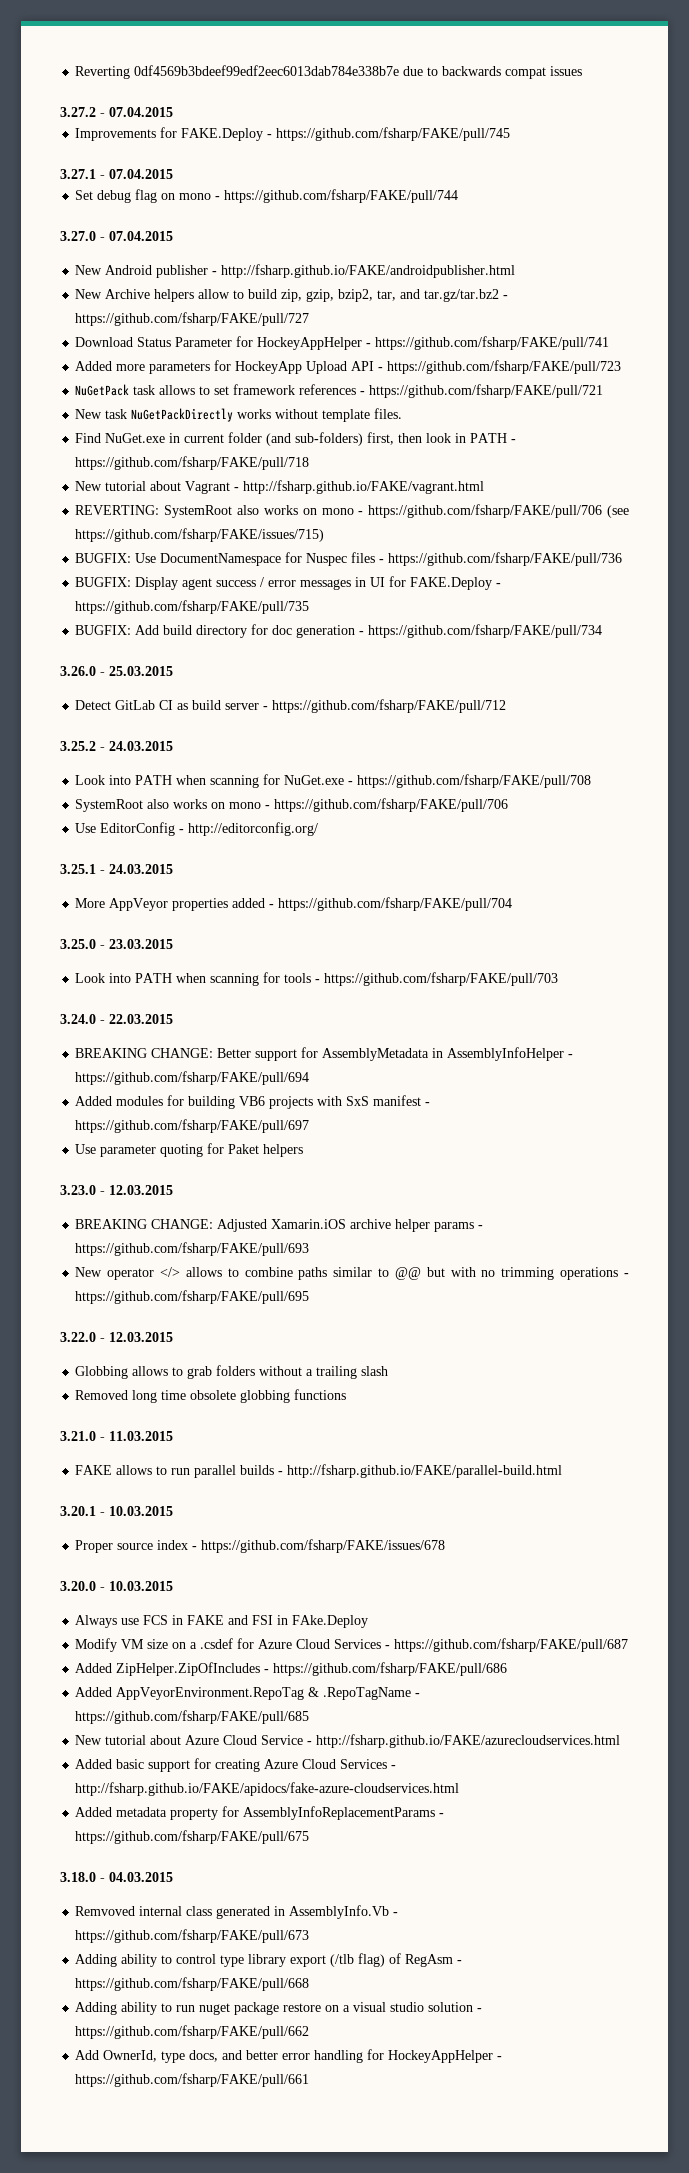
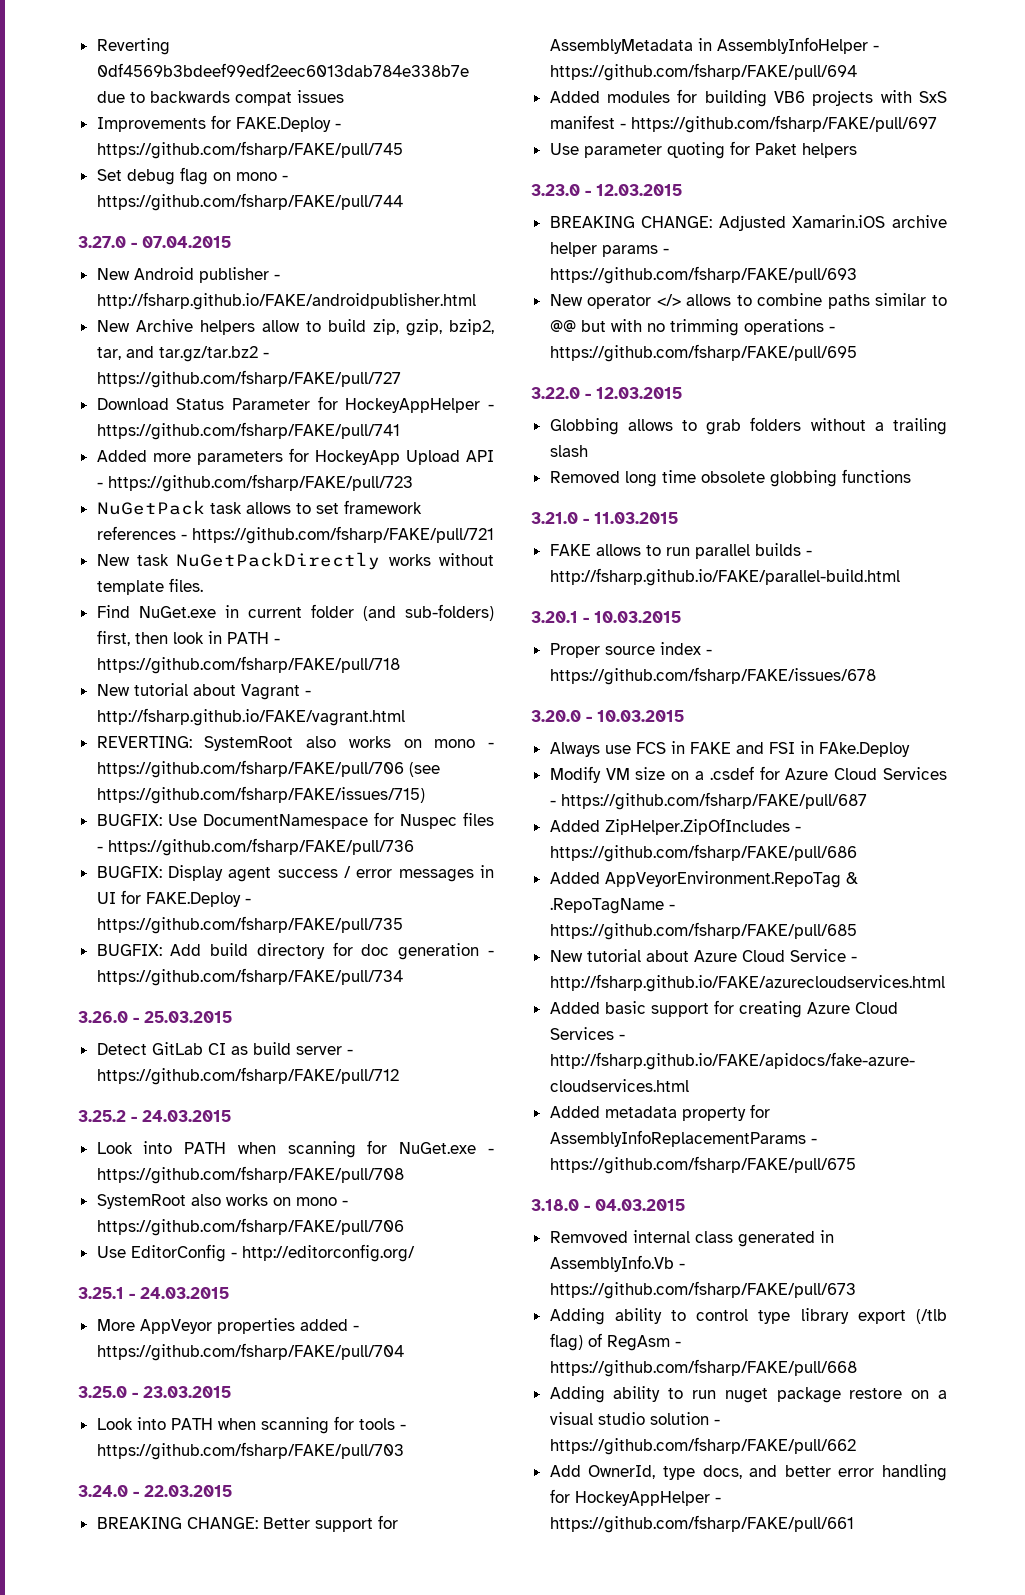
[60,107,173,117] // 3.27.2 - 07.04.2015 -> (344, 96) none
[60,169,173,179] // 3.27.1 - 07.04.2015 -> (403, 150) none

